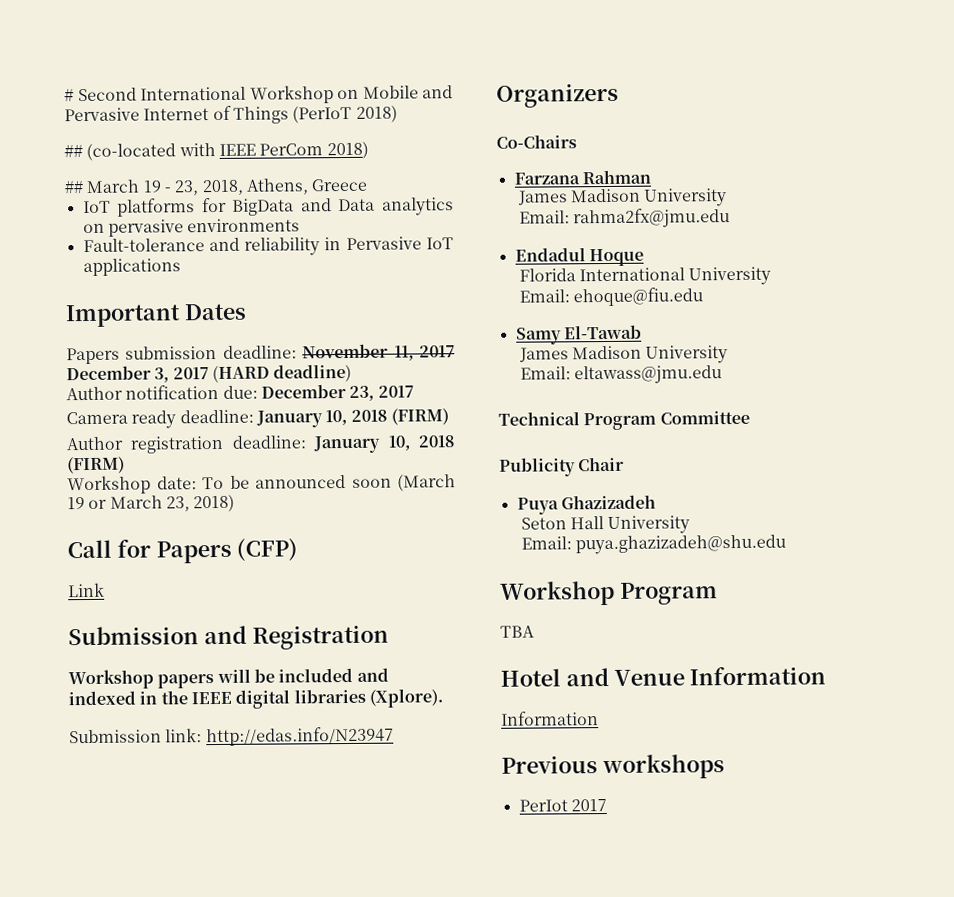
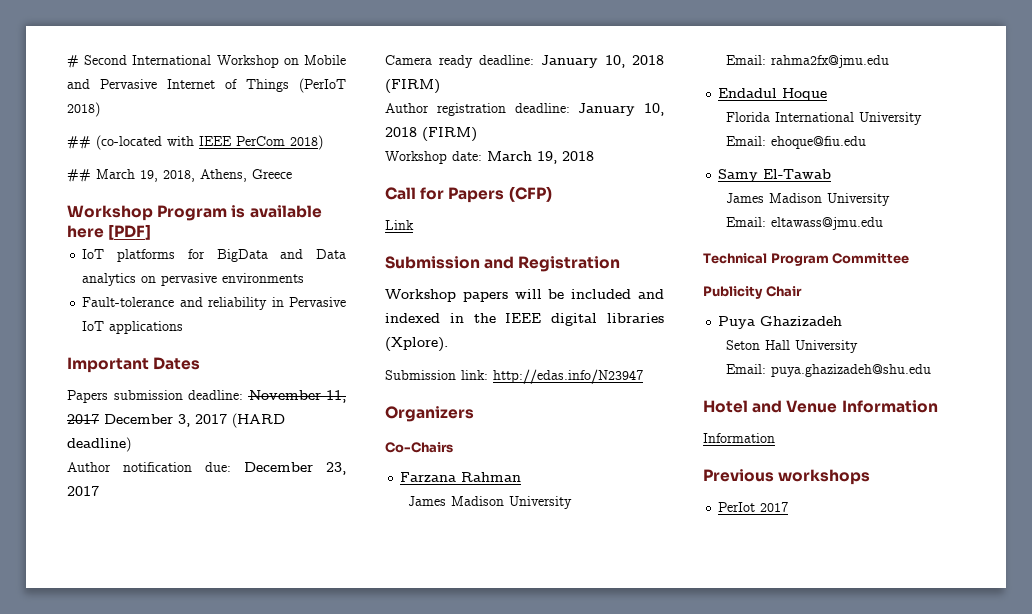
[142,180,200,196] 19 - 23, -> [140,170,158,182] 19,
(369, 185) none -> [67,205,322,221] [67,224,152,240] // Workshop Program is available here [PDF]
[202,474,456,492] [67,494,236,513] To be announced soon (March 19 or March 23, 2018) -> [487,151,594,164] March 19, 2018
[500,580,718,606] [500,625,535,638] // Workshop Program // TBA -> (931, 370) none

